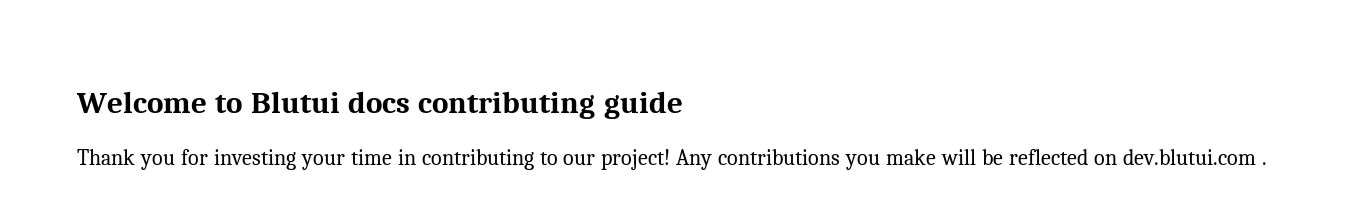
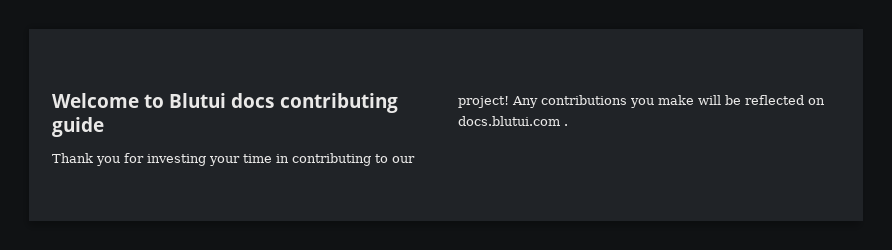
[1122,149,1256,165] dev.blutui.com -> [458,116,560,126] docs.blutui.com

